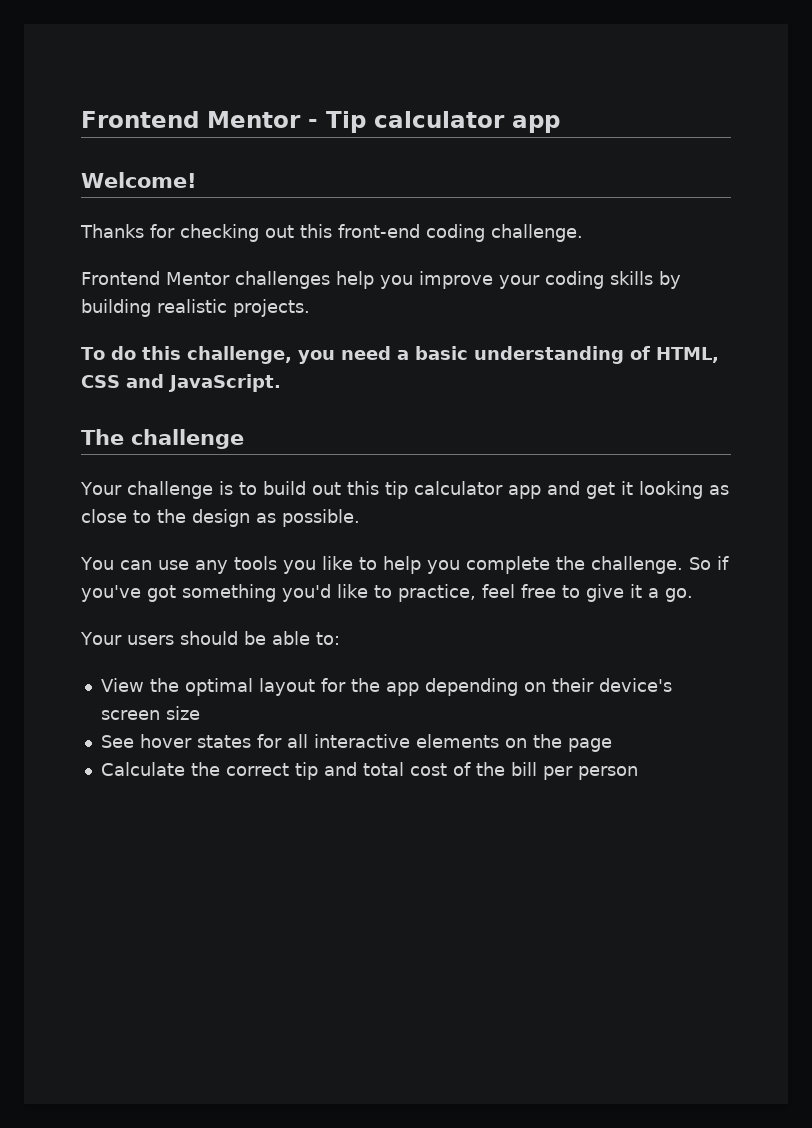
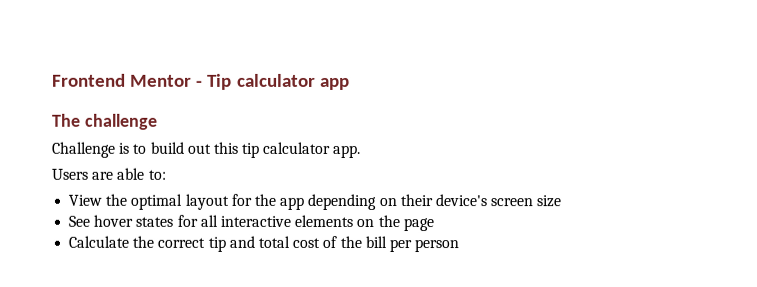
[81,172,197,188] [80,224,583,242] [81,271,681,289] [81,299,310,317] [81,346,719,364] [81,374,281,392] // Welcome! // Thanks for checking out this front-end coding challenge. // Frontend Mentor challenges help you improve your coding skills by building realistic projects. // To do this challenge, you need a basic understanding of HTML, CSS and JavaScript. -> (350, 83) none
[80,481,213,499] Your challenge -> [51,141,116,158] Challenge
[507,481,729,499] [81,509,360,527] [80,556,729,574] [81,584,693,602] [80,631,266,645] app and get it looking as close to the design as possible. // You can use any tools you like to help you complete the challenge. So if you've got something you'd like to practice, feel free to give it a go. // Your users should be -> [332,144,361,158] [51,168,114,180] app. // Users are

